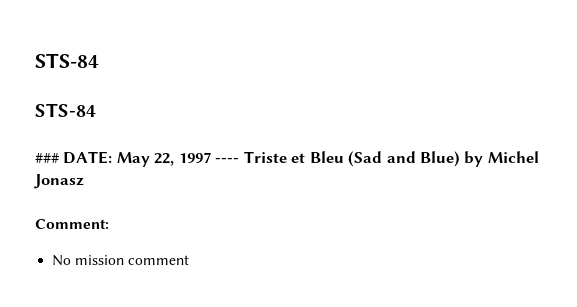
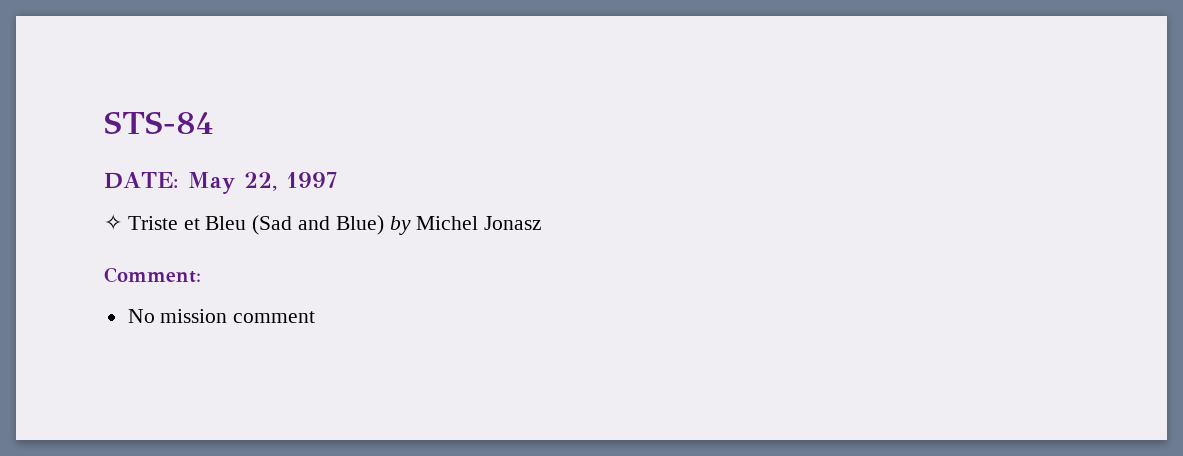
[35,53,99,68] [35,103,96,117] [35,153,59,163] STS-84 // STS-84 // ### -> [104,111,214,134] STS-84 //
[215,158,240,163] ---- -> [104,213,122,231] // ✧

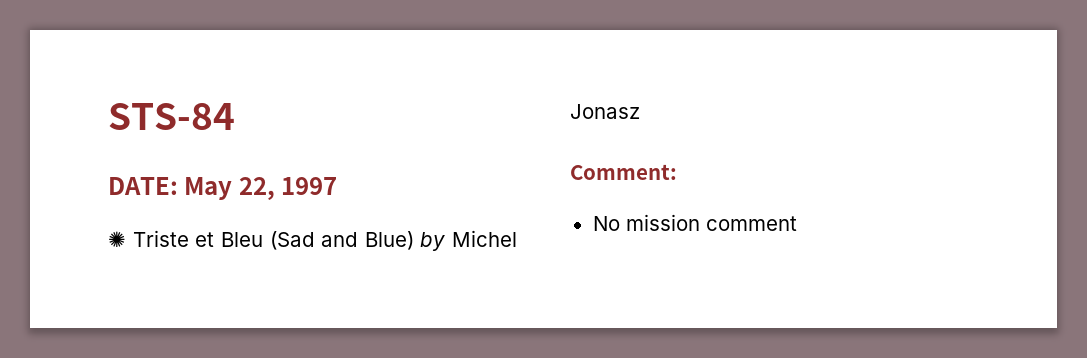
[104,213,122,231] ✧ -> [108,231,126,247] ✺

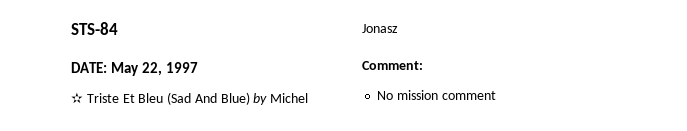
[108,230,215,247] ✺ Triste et -> [71,92,135,104] ✫ Triste Et
[321,232,359,247] and -> [194,93,217,103] And

